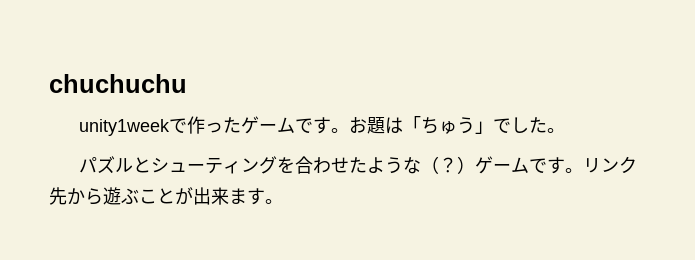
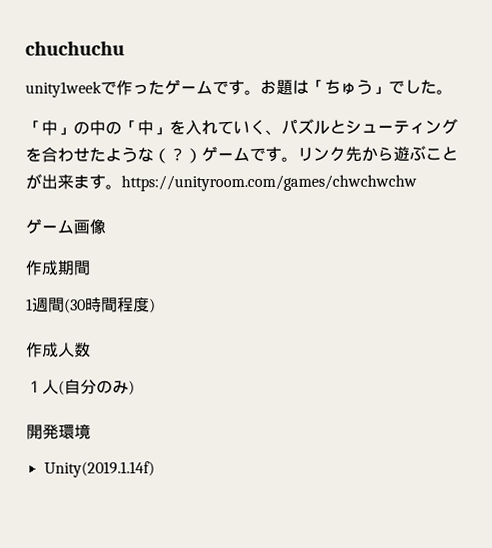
(565, 130) none -> [25,119,282,136] 「中」の中の「中」を入れていく、
(283, 201) none -> [121,174,417,192] [25,218,106,235] [25,260,91,276] [26,297,156,314] [26,342,91,358] [26,379,135,396] [26,423,91,440] [43,461,155,478] https://unityroom.com/games/chwchwchw // ゲーム画像 // 作成期間 // 1週間(30時間程度) // 作成人数 // １人(自分のみ) // 開発環境 // Unity(2019.1.14f)

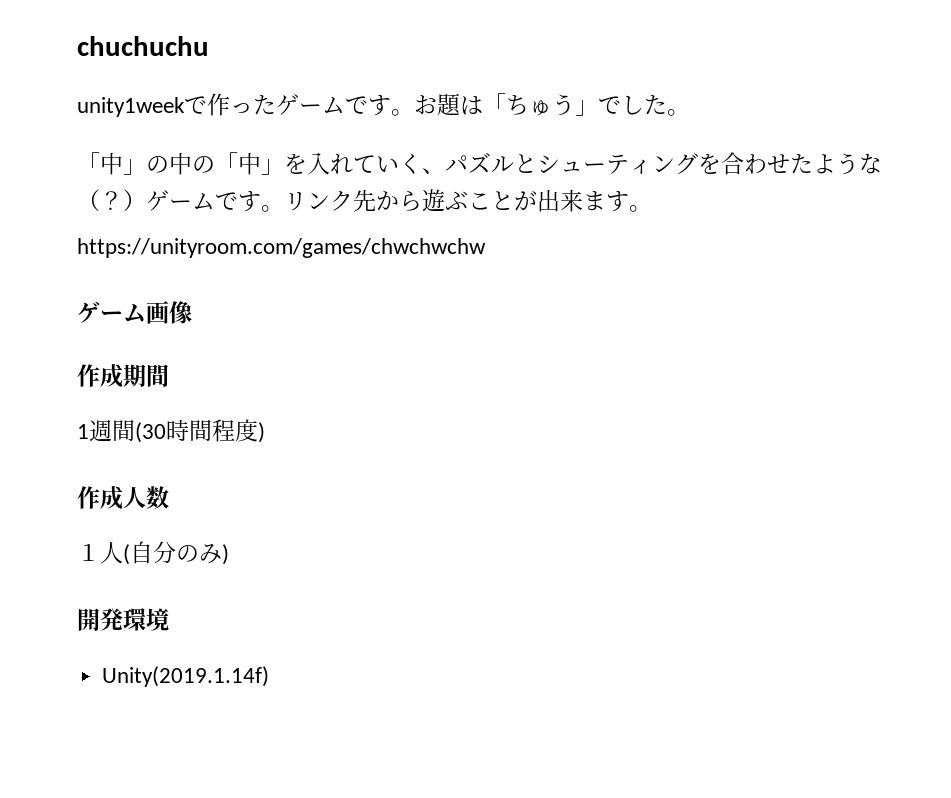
(122, 187) none -> (652, 208) //

